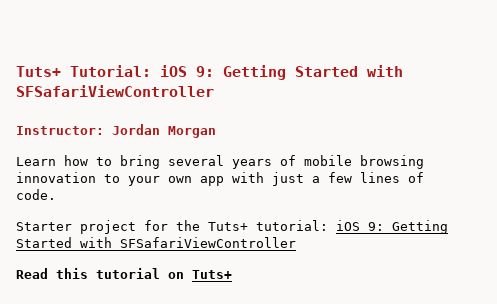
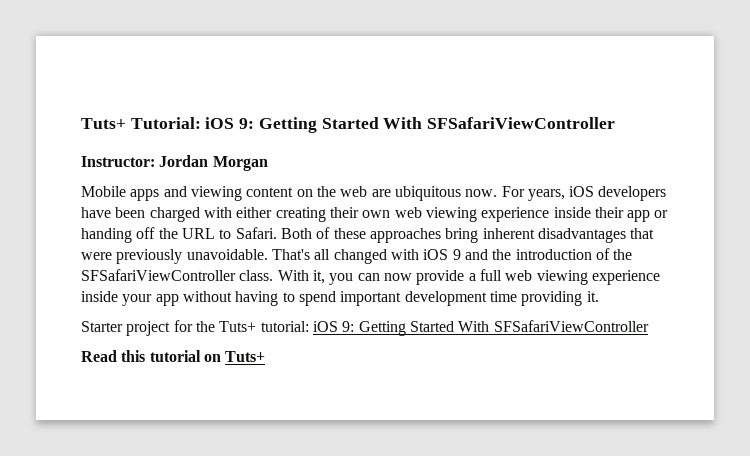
[367,65,403,77] with -> [383,117,423,129] With
[16,155,424,169] [16,172,424,186] [16,189,56,200] Learn how to bring several years of mobile browsing innovation to your own app with just a few lines of code. -> [81,186,667,201] [81,207,669,222] [81,227,655,243] [81,248,633,264] [81,269,660,285] [81,291,599,306] Mobile apps and viewing content on the web are ubiquitous now. For years, iOS developers have been charged with either creating their own web viewing experience inside their app or handing off the URL to Safari. Both of these approaches bring inherent disadvantages that were previously unavoidable. That's all changed with iOS 9 and the introduction of the SFSafariViewController class. With it, you can now provide a full web viewing experience inside your app without having to spend important development time providing it.
[80,237,112,248] with -> [458,321,490,332] With

